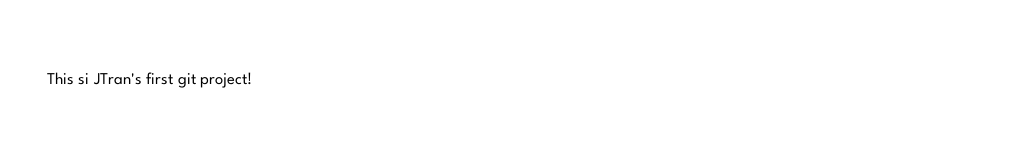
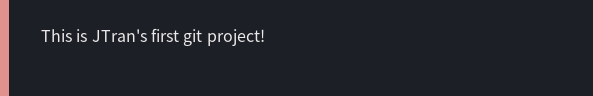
[78,73,90,85] si -> [76,29,88,42] is

